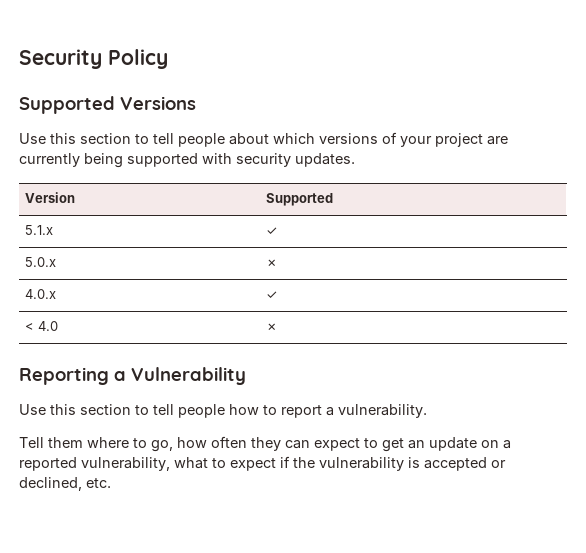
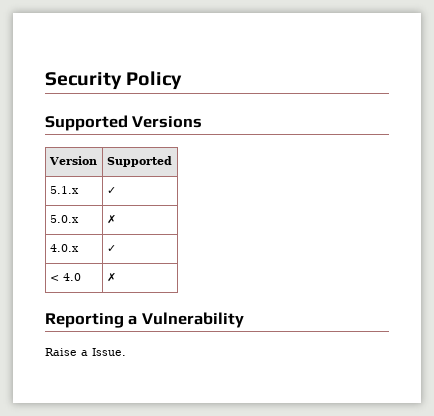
[19,132,508,147] [19,153,355,168] // Use this section to tell people about which versions of your project are currently being supported with security updates. -> (203, 122) none
[19,404,427,418] [19,436,511,452] [19,456,506,471] [19,477,111,491] Use this section to tell people how to report a vulnerability. // Tell them where to go, how often they can expect to get an update on a reported vulnerability, what to expect if the vulnerability is accepted or declined, etc. -> [45,348,126,356] Raise a Issue.

